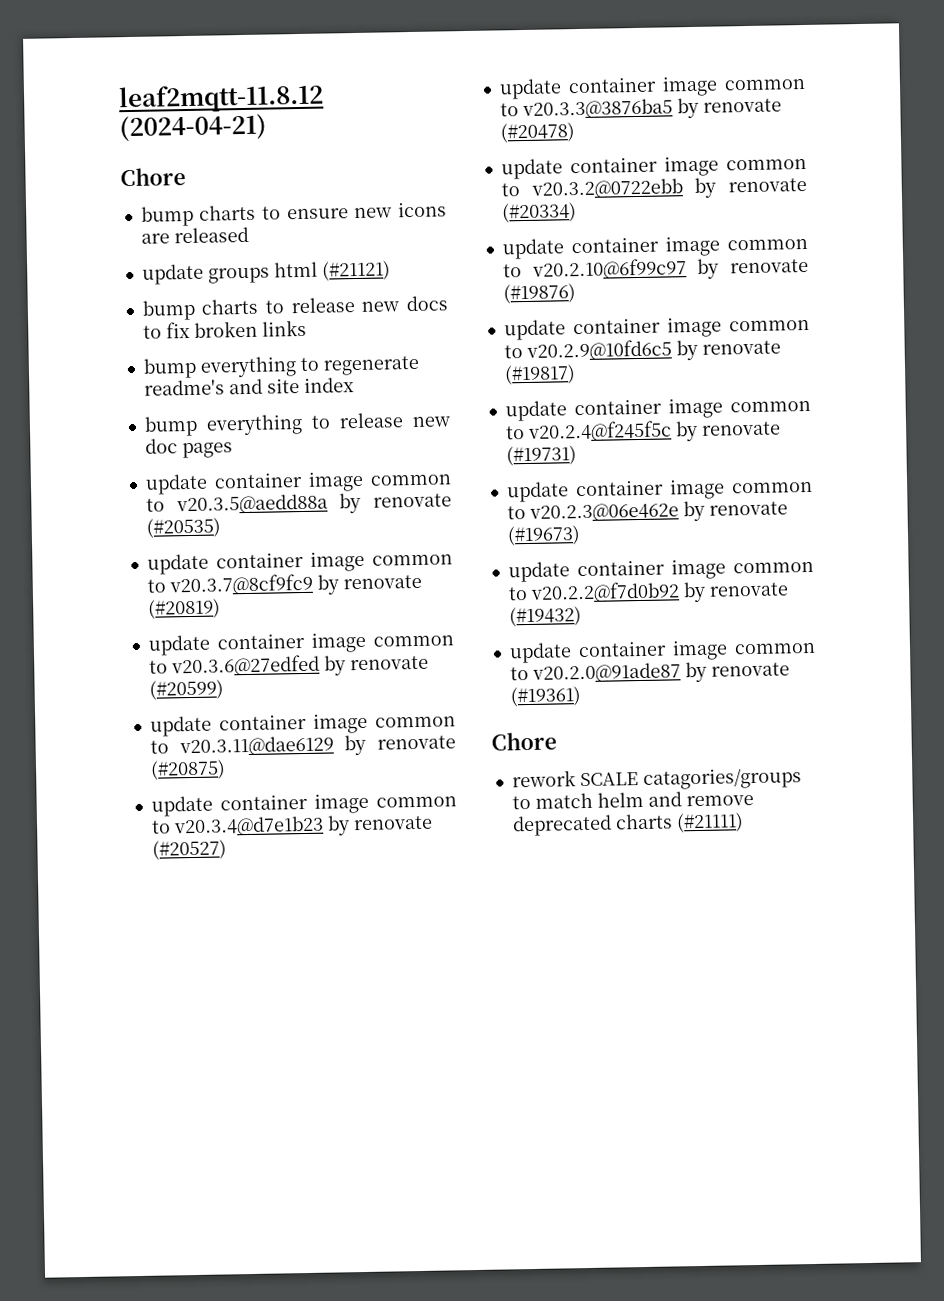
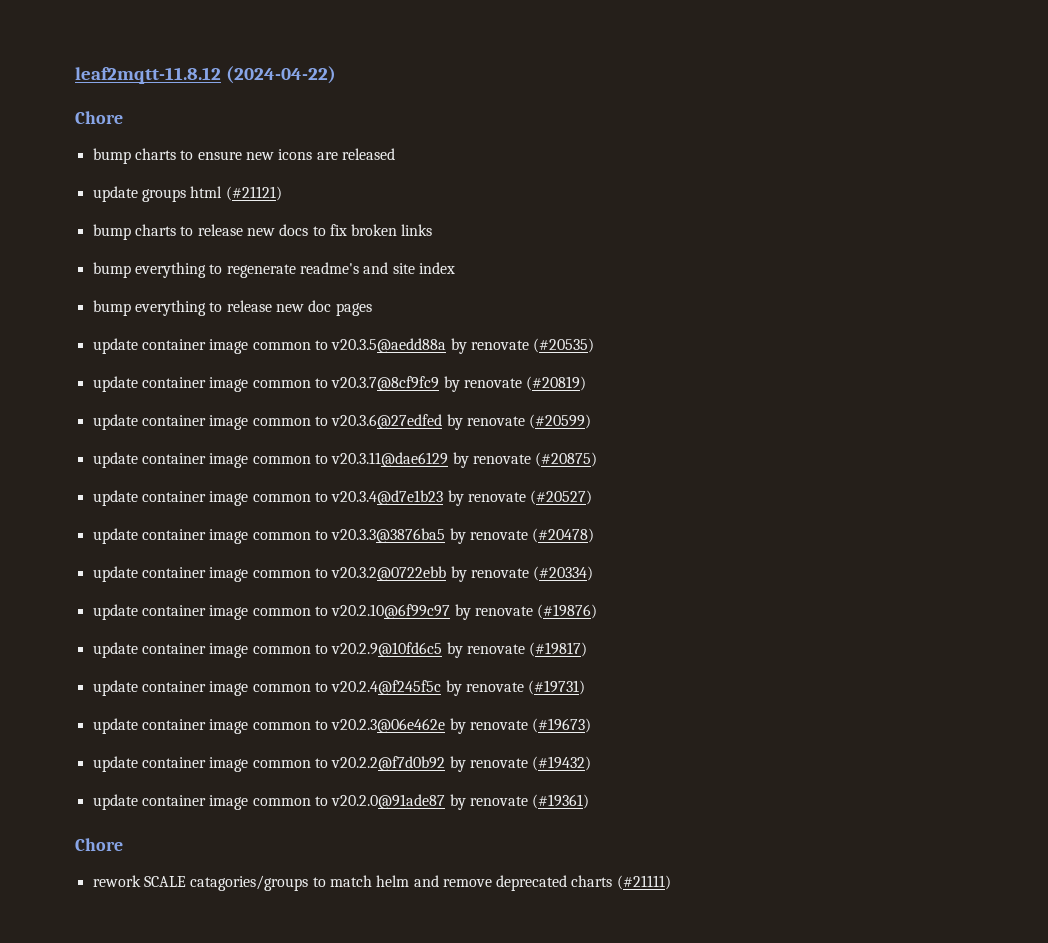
[119,113,267,142] (2024-04-21) -> [225,66,336,84] (2024-04-22)

